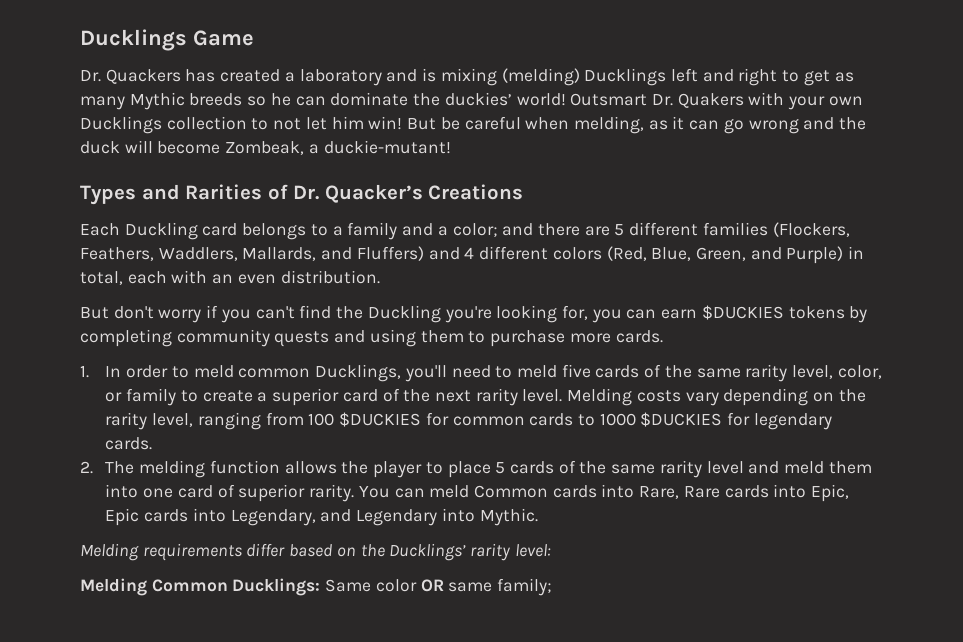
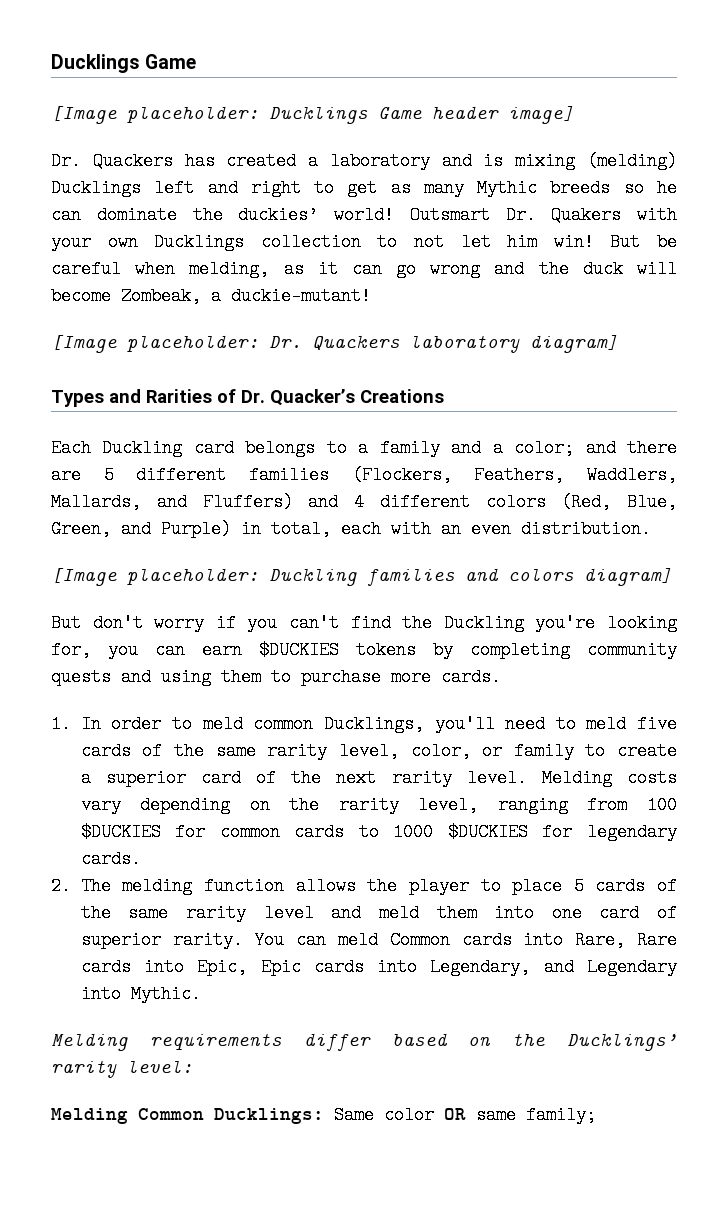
[80,29,254,51] Ducklings Game -> [51,54,197,73] [51,105,574,124] Ducklings Game // [Image placeholder: Ducklings Game header image]
(451, 147) none -> [51,334,618,353] // [Image placeholder: Dr. Quackers laboratory diagram]
(380, 277) none -> [51,567,672,586] // [Image placeholder: Duckling families and colors diagram]

